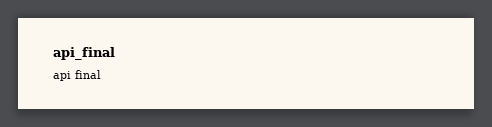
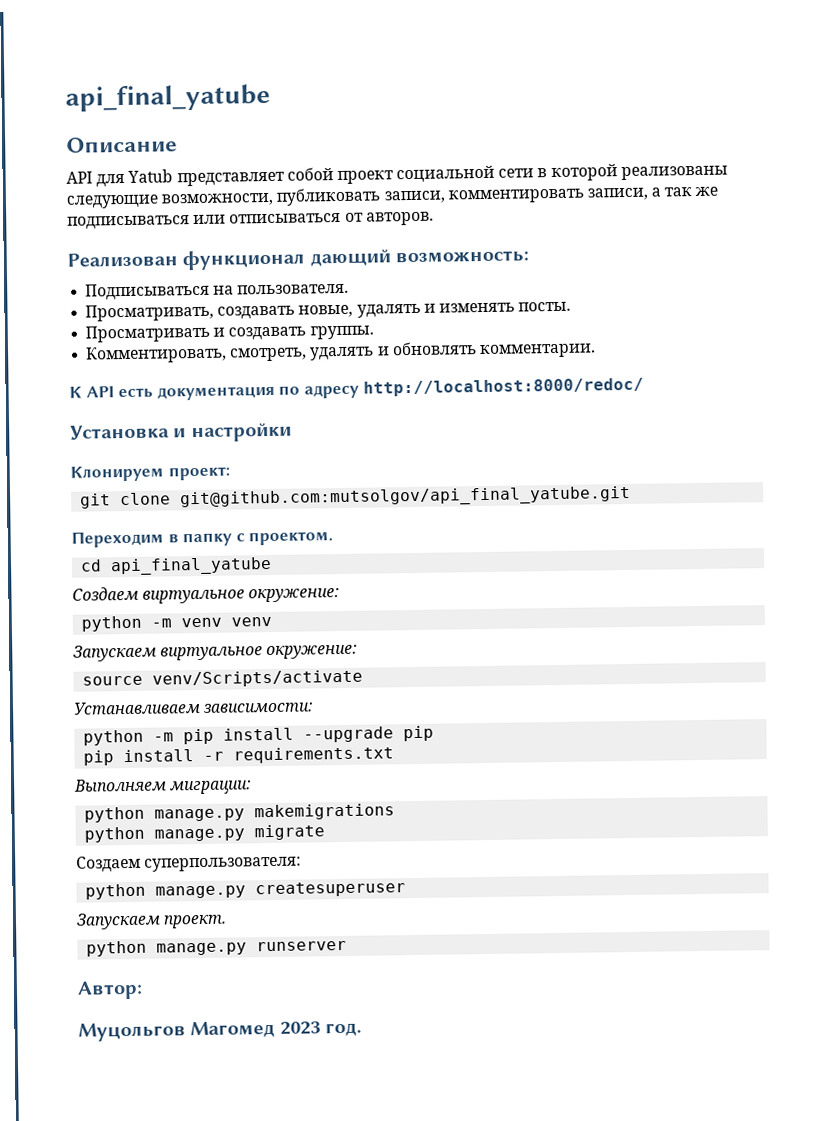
[53,47,115,60] [53,70,101,81] api_final // api final -> [65,83,271,112] [66,136,178,153] [66,164,728,188] [66,186,719,209] [67,211,434,230] [67,249,530,271] [85,282,350,301] [85,301,572,322] [85,324,374,343] [85,341,596,364] [69,377,644,401] [70,422,292,443] [70,465,230,482] [80,485,632,509] [71,530,334,548] [80,556,273,576] [72,586,340,604] [81,615,273,632] [73,644,358,662] [82,669,364,688] [73,700,314,715] [83,725,435,746] [83,746,395,766] [74,778,252,795] [84,803,396,823] [84,824,326,843] [76,855,302,873] [85,881,407,900] [76,912,228,930] [86,940,348,957] [77,980,143,1000] [78,1020,363,1042] api_final_yatube // Описание // API для Yatub представляет собой проект социальной сети в которой реализованы следующие возможности, публиковать записи, комментировать записи, а так же подписываться или отписываться от авторов. // Реализован функционал дающий возможность: // Подписываться на пользователя. // Просматривать, создавать новые, удалять и изменять посты. // Просматривать и создавать группы. // Комментировать, смотреть, удалять и обновлять комментарии. // К API есть документация по адресу http://localhost:8000/redoc/ // Установка и настройки // Клонируем проект: // git clone git@github.com:mutsolgov/api_final_yatube.git // Переходим в папку с проектом. // cd api_final_yatube // Создаем виртуальное окружение: // python -m venv venv // Запускаем виртуальное окружение: // source venv/Scripts/activate // Устанавливаем зависимости: // python -m pip install --upgrade pip // pip install -r requirements.txt // Выполняем миграции: // python manage.py makemigrations // python manage.py migrate // Создаем суперпользователя: // python manage.py createsuperuser // Запускаем проект. // python manage.py runserver // Автор: // Муцольгов Магомед 2023 год.

